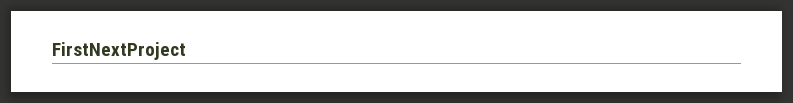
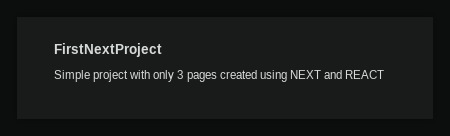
(186, 51) none -> [54,70,385,82] // Simple project with only 3 pages created using NEXT and REACT

